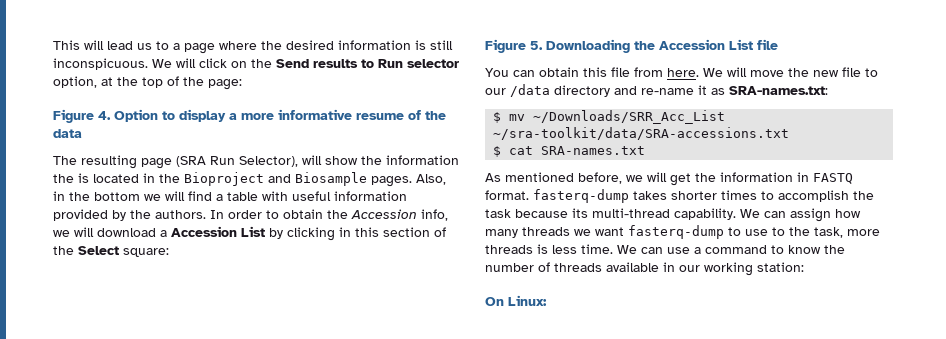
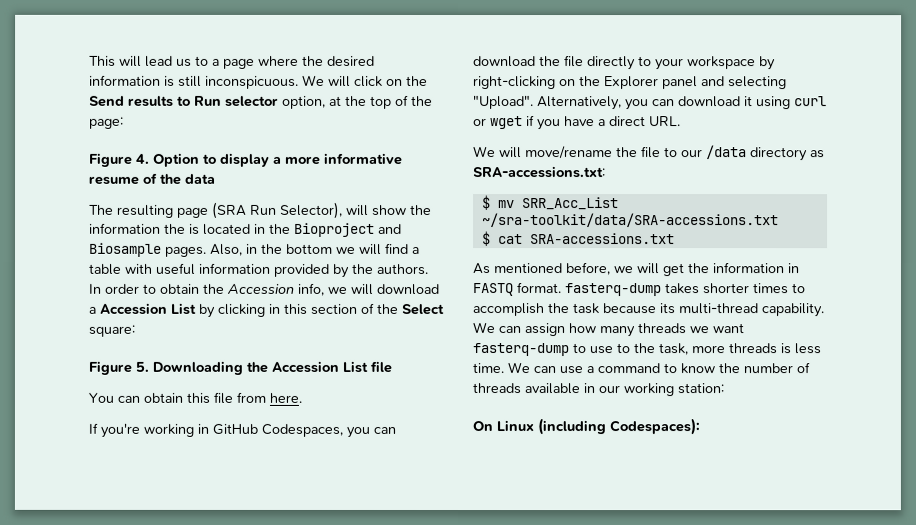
[703,67,839,77] We will move the new -> [88,422,396,438] [473,55,776,71] [473,76,787,90] [473,95,827,111] [473,115,681,131] [473,146,638,160] // If you're working in GitHub Codespaces, you can download the file directly to your workspace by right-clicking on the Explorer panel and selecting "Upload". Alternatively, you can download it using curl or wget if you have a direct URL. // We will move/rename the
[614,85,828,95] and re-name it as SRA-names.txt: -> [810,150,825,159] [473,166,606,179] as SRA-accessions.txt:
[533,110,726,124] ~/Downloads/SRR_Acc_List -> [521,197,619,211] SRR_Acc_List
[541,146,646,155] SRA-names.txt -> [529,233,675,245] SRA-accessions.txt
[508,295,547,306] Linux: -> [496,418,700,436] Linux (including Codespaces):

